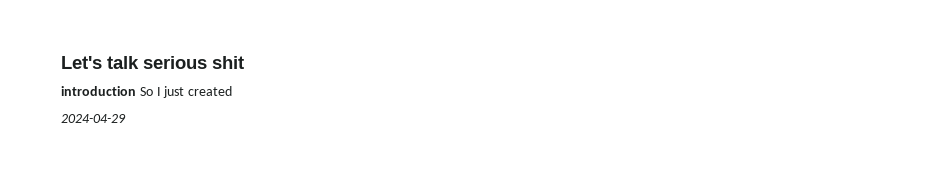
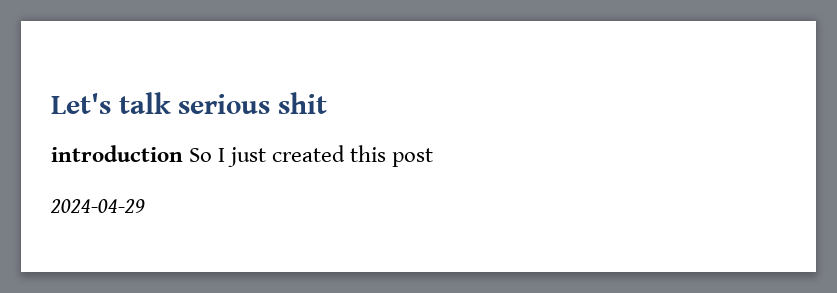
(233, 91) none -> [350,145,434,167] this post

